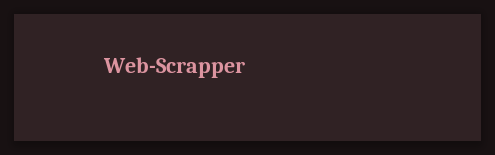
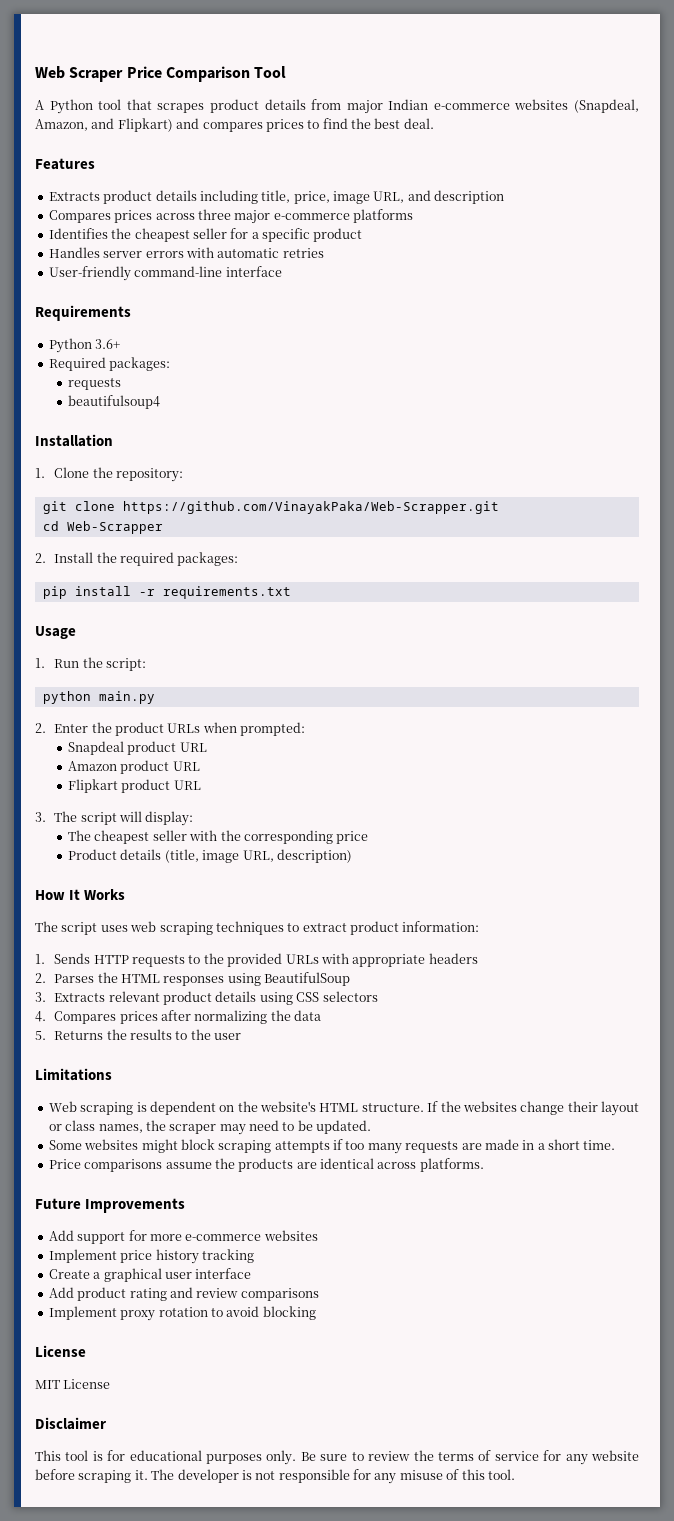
[103,57,245,78] Web-Scrapper -> [35,66,287,82] [35,99,639,114] [35,118,434,132] [35,158,95,170] [48,190,505,204] [48,209,413,224] [48,228,363,242] [48,247,324,258] [48,266,282,281] [35,305,131,321] [48,338,121,353] [48,357,171,371] [68,378,122,390] [68,395,161,409] [35,434,113,447] [35,467,184,482] [42,501,499,514] [42,521,163,534] [35,552,239,566] [42,586,291,599] [35,626,76,639] [35,657,147,671] [42,691,155,704] [35,722,306,736] [68,741,207,755] [68,760,200,774] [68,779,201,793] [35,811,194,826] [68,830,369,844] [68,849,352,863] [35,889,126,900] [35,921,480,935] [35,953,478,967] [35,972,351,986] [35,991,378,1005] [35,1010,322,1024] [35,1029,242,1040] [35,1068,112,1081] [48,1101,639,1116] [48,1120,372,1135] [48,1139,616,1154] [48,1158,484,1172] [35,1198,186,1213] [48,1230,318,1244] [48,1249,254,1264] [48,1268,252,1282] [48,1287,319,1301] [48,1306,316,1321] [35,1345,86,1357] [35,1379,111,1389] [35,1417,106,1430] [35,1450,640,1465] [35,1469,515,1484] Web Scraper Price Comparison Tool // A Python tool that scrapes product details from major Indian e-commerce websites (Snapdeal, Amazon, and Flipkart) and compares prices to find the best deal. // Features // Extracts product details including title, price, image URL, and description // Compares prices across three major e-commerce platforms // Identifies the cheapest seller for a specific product // Handles server errors with automatic retries // User-friendly command-line interface // Requirements // Python 3.6+ // Required packages: // requests // beautifulsoup4 // Installation // 1. Clone the repository: // git clone https://github.com/VinayakPaka/Web-Scrapper.git // cd Web-Scrapper // 2. Install the required packages: // pip install -r requirements.txt // Usage // 1. Run the script: // python main.py // 2. Enter the product URLs when prompted: // Snapdeal product URL // Amazon product URL // Flipkart product URL // 3. The script will display: // The cheapest seller with the corresponding price // Product details (title, image URL, description) // How It Works // The script uses web scraping techniques to extract product information: // 1. Sends HTTP requests to the provided URLs with appropriate headers // 2. Parses the HTML responses using BeautifulSoup // 3. Extracts relevant product details using CSS selectors // 4. Compares prices after normalizing the data // 5. Returns the results to the user // Limitations // Web scraping is dependent on the website's HTML structure. If the websites change their layout or class names, the scraper may need to be updated. // Some websites might block scraping attempts if too many requests are made in a short time. // Price comparisons assume the products are identical across platforms. // Future Improvements // Add support for more e-commerce websites // Implement price history tracking // Create a graphical user interface // Add product rating and review comparisons // Implement proxy rotation to avoid blocking // License // MIT License // Disclaimer // This tool is for educational purposes only. Be sure to review the terms of service for any website before scraping it. The developer is not responsible for any misuse of this tool.

